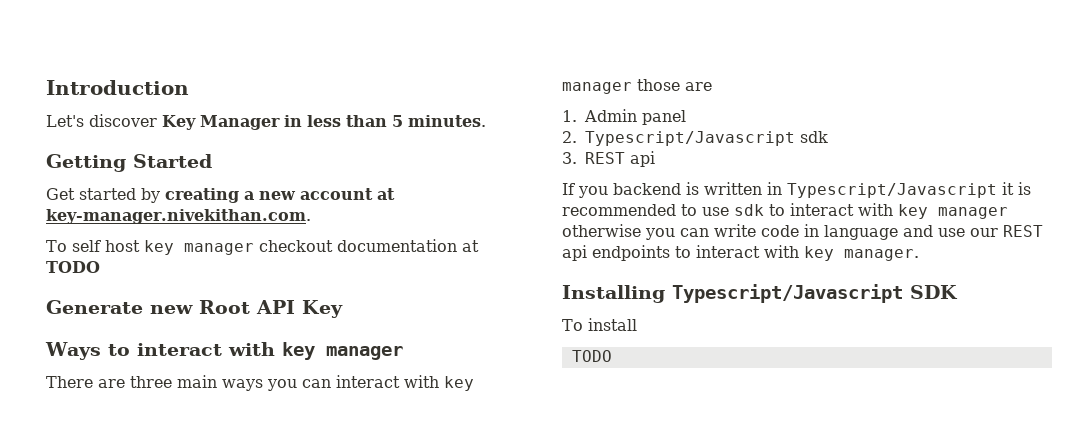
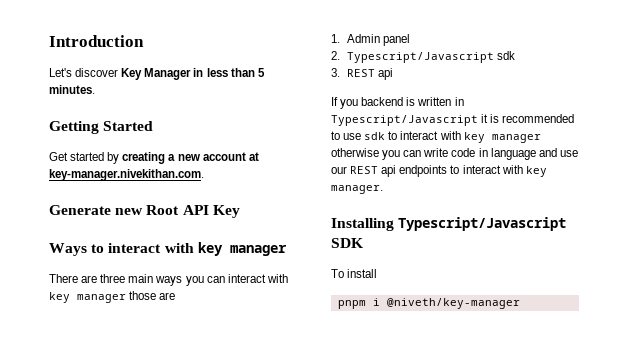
[46,239,479,255] [46,261,100,273] // To self host key manager checkout documentation at TODO -> (204, 175) none
[571,350,612,362] TODO -> [337,298,520,309] pnpm i @niveth/key-manager

